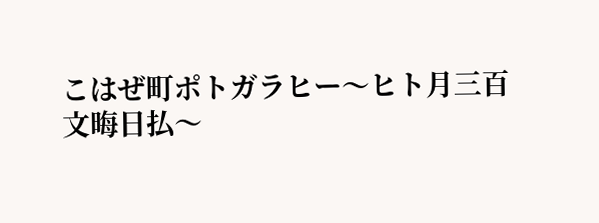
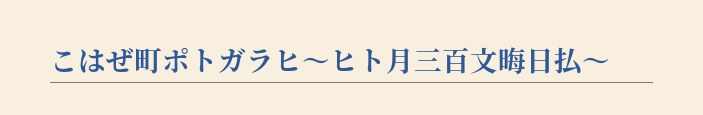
[313,82,342,97] ー -> (302, 60) none

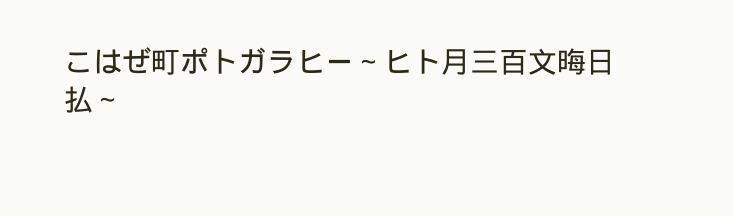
(302, 60) none -> [325,59,354,72] ー

